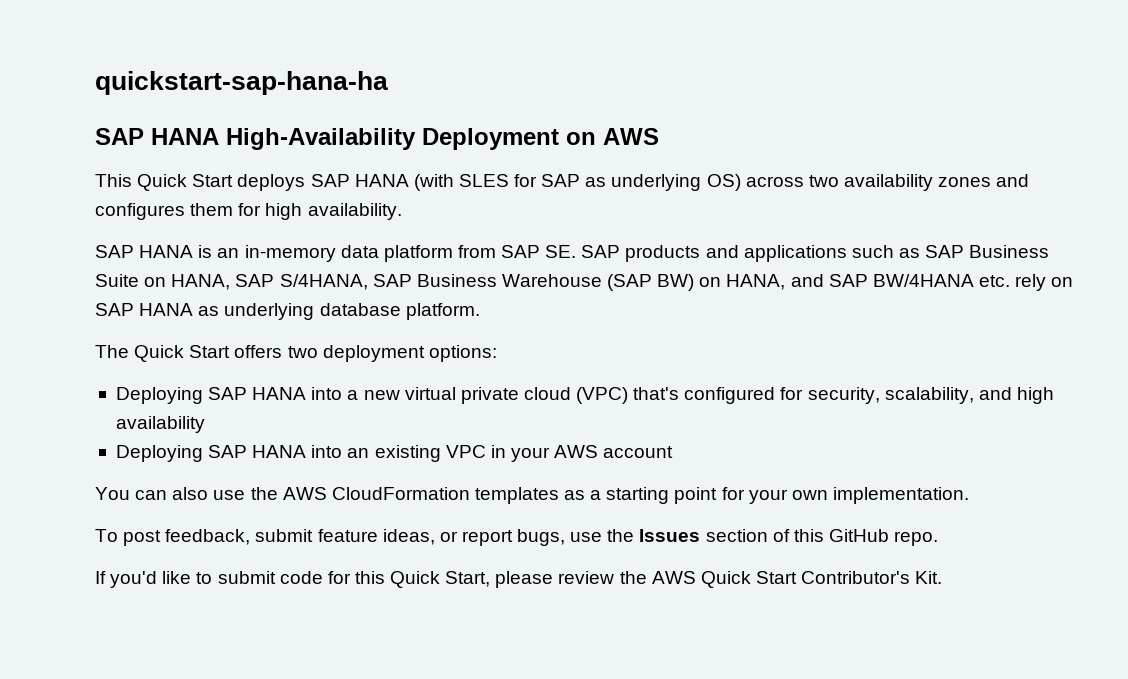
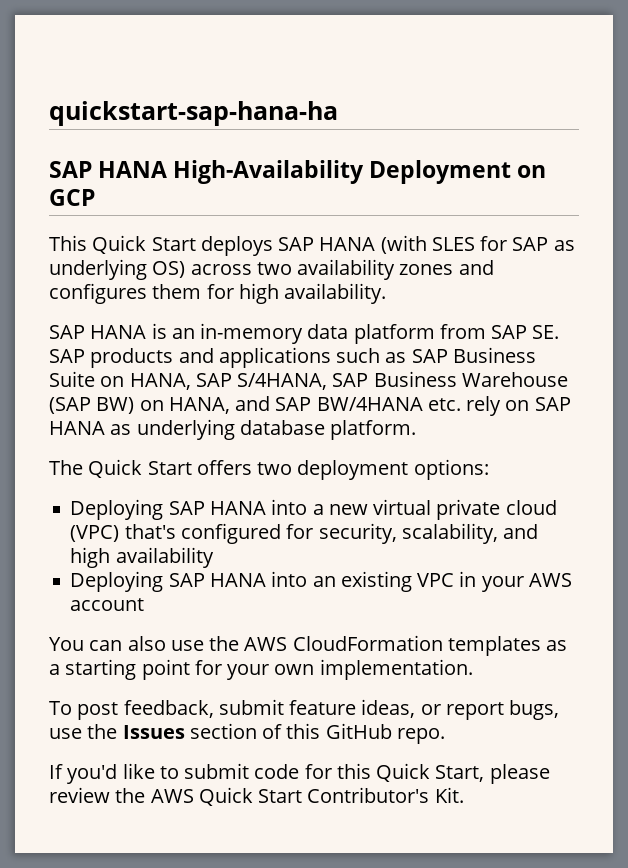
[603,128,659,145] AWS -> [49,189,95,206] GCP

